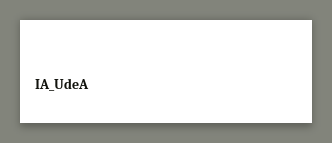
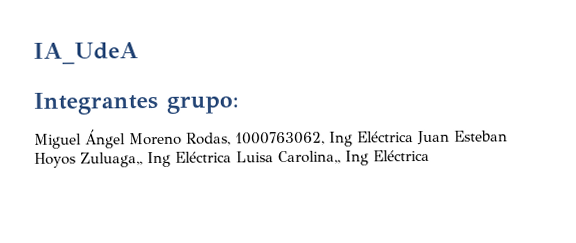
(89, 84) none -> [33,91,239,115] [34,129,508,149] [34,149,430,168] // Integrantes grupo: // Miguel Ángel Moreno Rodas, 1000763062, Ing Eléctrica Juan Esteban Hoyos Zuluaga,, Ing Eléctrica Luisa Carolina,, Ing Eléctrica

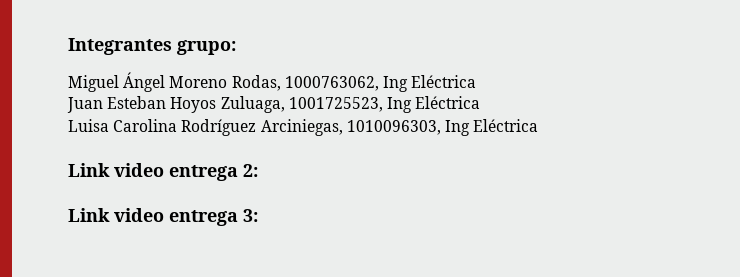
[33,42,139,65] IA_UdeA // -> (68, 46) none
(414, 137) none -> (477, 81) //
[80,149,430,168] Zuluaga,, Ing Eléctrica Luisa Carolina,, Ing Eléctrica -> [220,96,481,113] [68,119,539,136] [68,163,258,181] [68,208,258,226] Zuluaga, 1001725523, Ing Eléctrica // Luisa Carolina Rodríguez Arciniegas, 1010096303, Ing Eléctrica // Link video entrega 2: // Link video entrega 3:

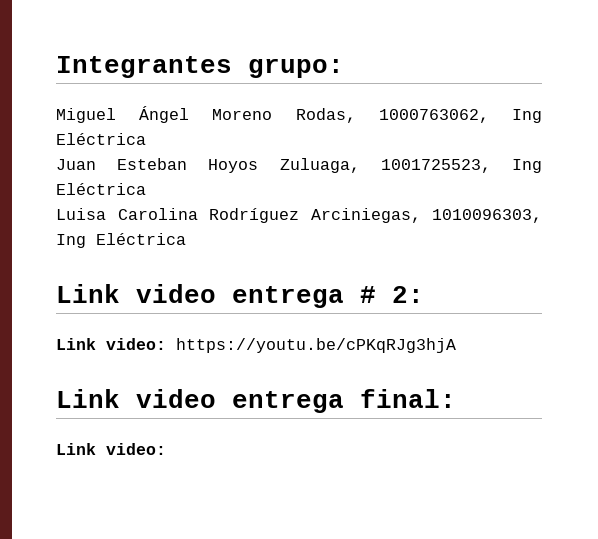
(238, 173) none -> [360,286,376,303] #
[68,208,258,226] // Link video entrega 3: -> [56,338,456,353] [56,389,456,413] [56,443,166,455] // Link video: https://youtu.be/cPKqRJg3hjA // Link video entrega final: // Link video:

